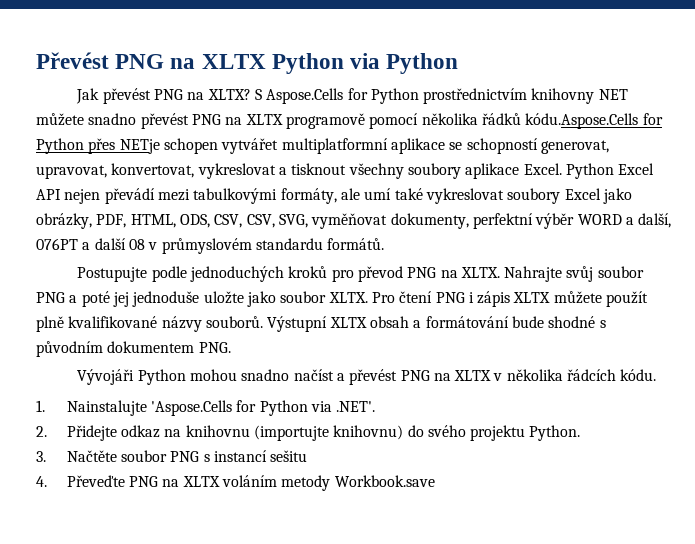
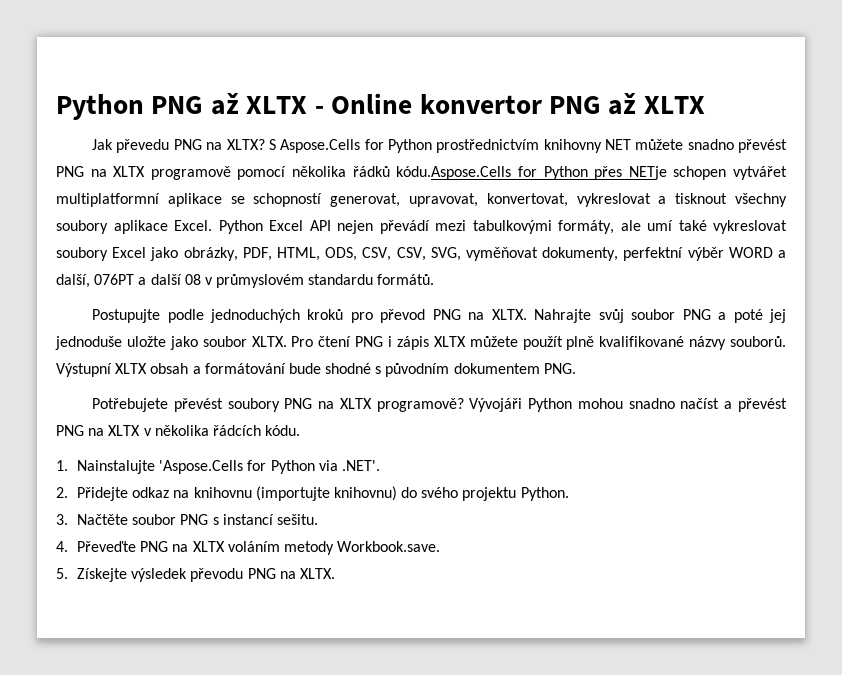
[36,52,459,74] Převést PNG na XLTX Python via Python -> [56,92,705,120] Python PNG až XLTX - Online konvertor PNG až XLTX
[102,88,151,104] převést -> [116,139,170,153] převedu
(231, 347) none -> [92,398,464,412] Potřebujete převést soubory PNG na XLTX programově?
[270,450,308,462] sešitu -> [276,514,318,525] sešitu.
[334,475,435,487] Workbook.save -> [337,541,441,552] [56,568,335,582] Workbook.save. // 5. Získejte výsledek převodu PNG na XLTX.

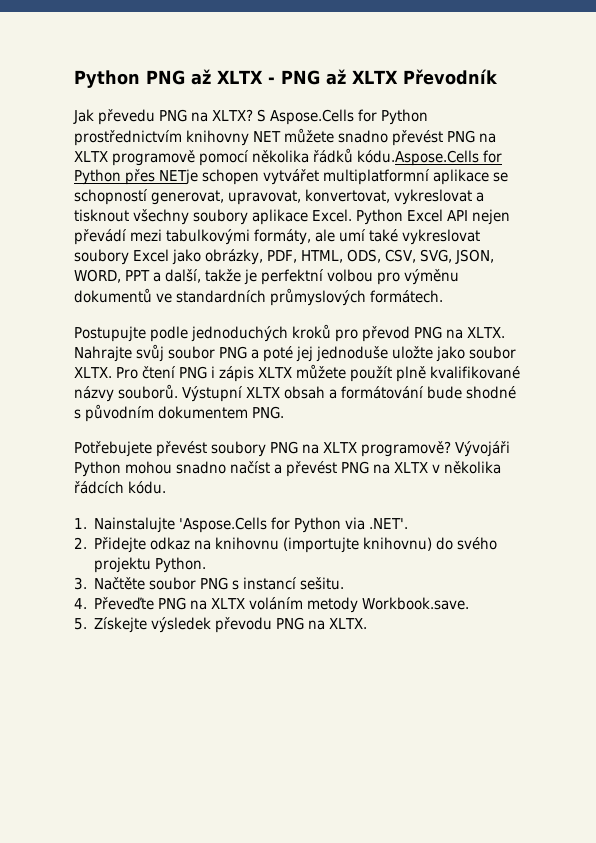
[331,92,705,115] Online konvertor PNG až XLTX -> [280,69,498,85] PNG až XLTX Převodník
[396,247,787,261] [56,274,435,288] CSV, SVG, vyměňovat dokumenty, perfektní výběr WORD a další, 076PT a další 08 v průmyslovém standardu formátů. -> [420,249,494,264] [74,269,459,285] [74,288,443,306] SVG, JSON, WORD, PPT a další, takže je perfektní volbou pro výměnu dokumentů ve standardních průmyslových formátech.

